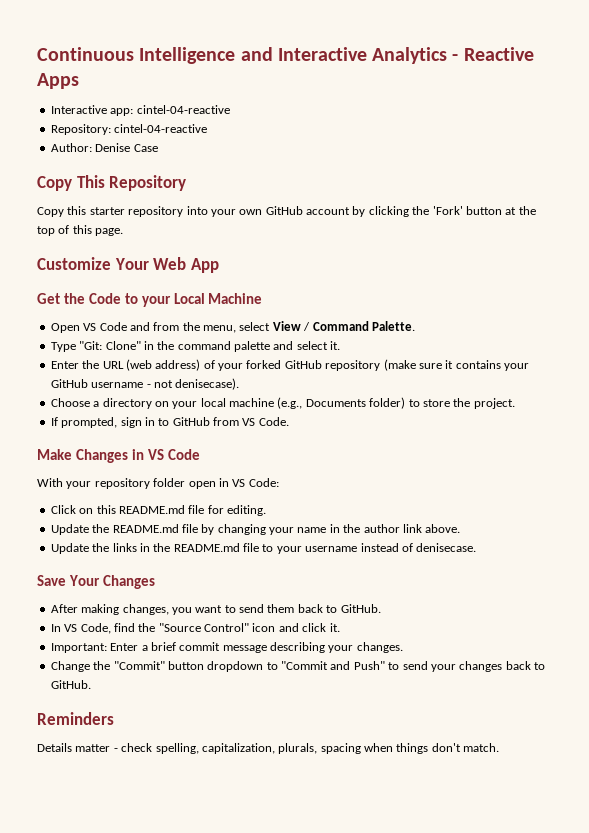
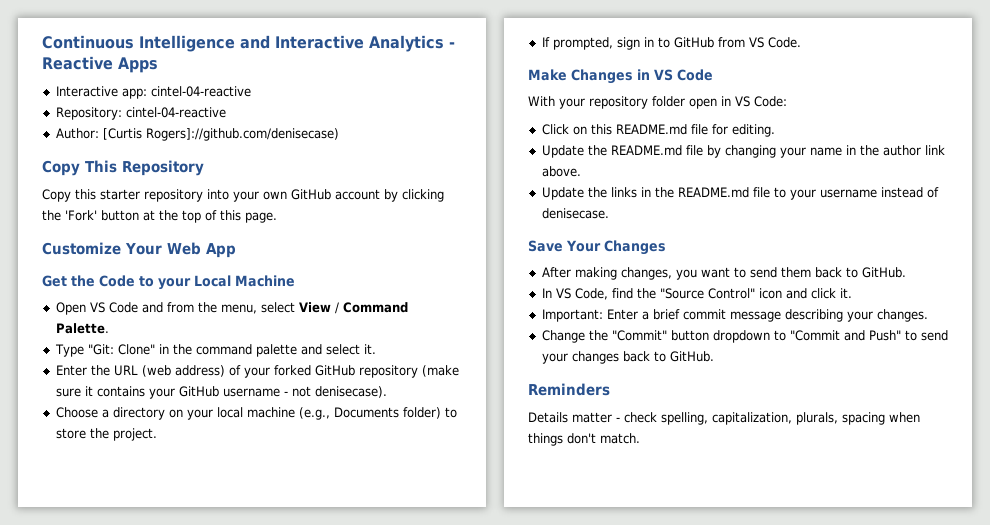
[95,143,158,152] Denise Case -> [102,128,339,141] [Curtis Rogers]://github.com/denisecase)

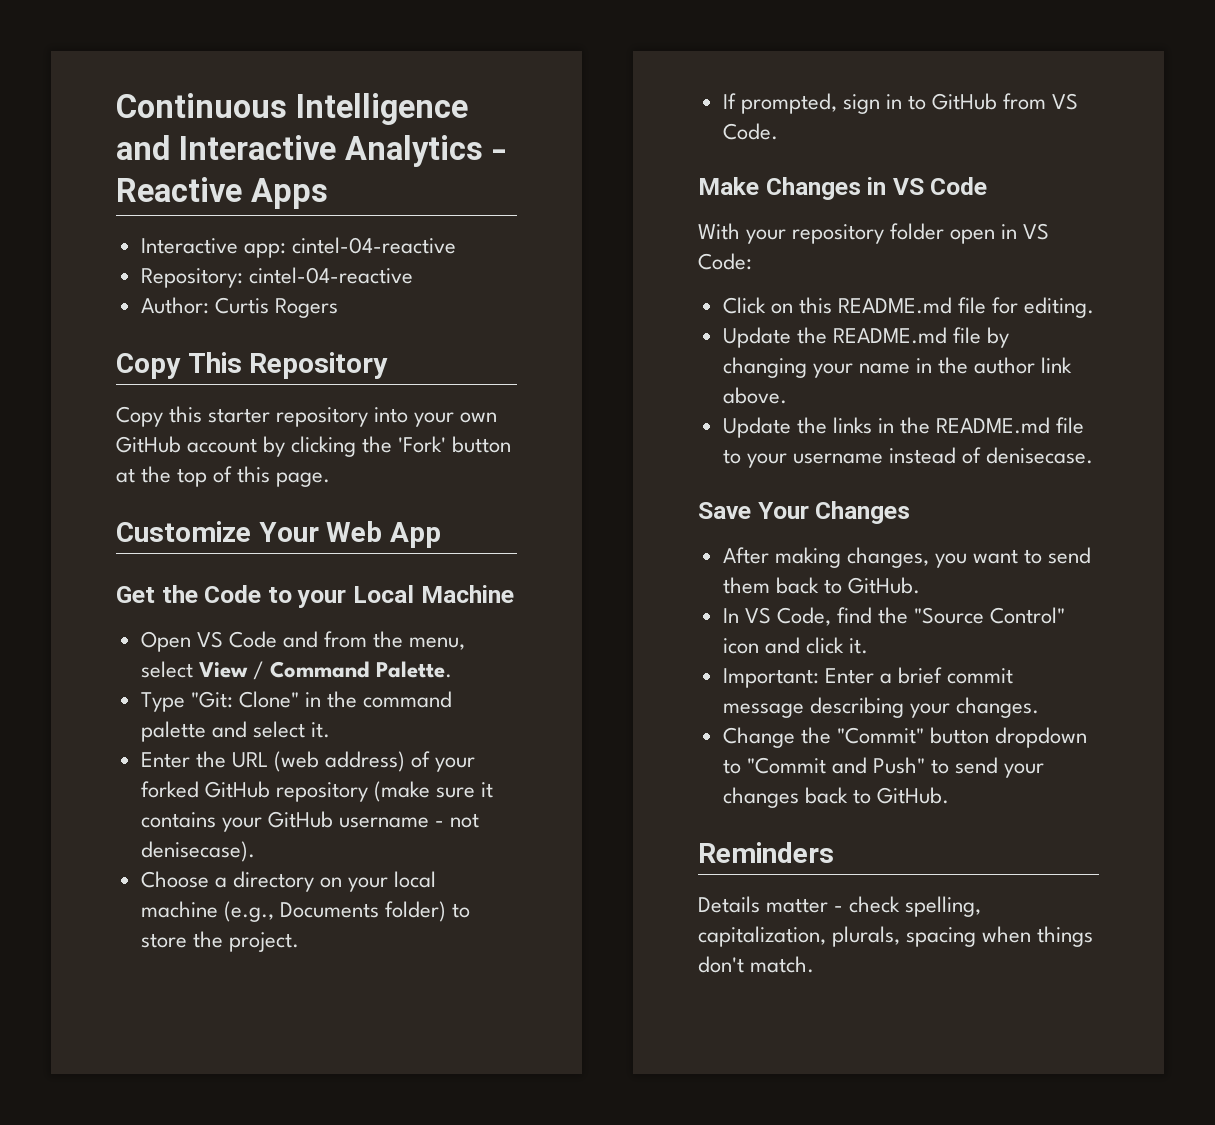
[102,128,339,141] [Curtis Rogers]://github.com/denisecase) -> [214,297,338,318] Curtis Rogers

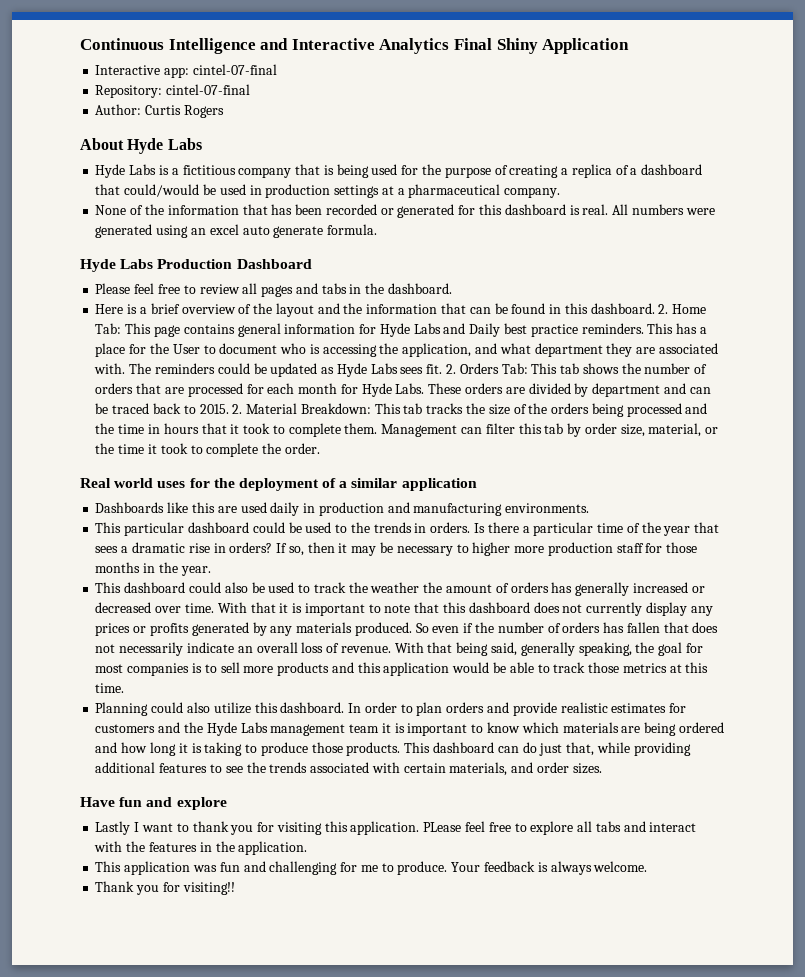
[491,149,508,160] [116,177,328,209] - Reactive Apps -> [453,38,630,54] Final Shiny Application
[291,237,456,254] cintel-04-reactive -> [192,64,277,75] cintel-07-final
[248,267,413,284] cintel-04-reactive -> [166,84,251,95] cintel-07-final
[116,352,389,379] [116,406,498,427] [116,436,512,457] [116,466,331,487] [116,521,441,548] [116,585,514,608] [140,631,466,652] [140,661,453,680] [140,691,453,712] [140,721,330,742] [140,751,476,772] [140,781,494,802] [140,811,480,832] [140,841,255,862] [140,871,437,892] [140,901,471,922] [140,931,299,952] [722,93,1079,114] [722,123,778,140] [698,177,988,200] [698,223,1050,244] [698,253,752,270] [722,297,1095,318] [722,327,1010,348] [722,357,1073,378] [722,387,787,404] [722,417,1085,438] [722,447,1094,468] [698,501,911,524] [722,547,1092,568] [722,577,920,594] [722,607,1066,626] [722,637,868,654] [722,667,1014,688] [722,697,1039,718] [722,727,1088,748] [722,757,1045,778] [722,787,949,808] [698,842,834,863] [698,896,982,917] [698,926,1094,947] [698,956,815,973] Copy This Repository // Copy this starter repository into your own GitHub account by clicking the 'Fork' button at the top of this page. // Customize Your Web App // Get the Code to your Local Machine // Open VS Code and from the menu, select View / Command Palette. // Type "Git: Clone" in the command palette and select it. // Enter the URL (web address) of your forked GitHub repository (make sure it contains your GitHub username - not denisecase). // Choose a directory on your local machine (e.g., Documents folder) to store the project. // If prompted, sign in to GitHub from VS Code. // Make Changes in VS Code // With your repository folder open in VS Code: // Click on this README.md file for editing. // Update the README.md file by changing your name in the author link above. // Update the links in the README.md file to your username instead of denisecase. // Save Your Changes // After making changes, you want to send them back to GitHub. // In VS Code, find the "Source Control" icon and click it. // Important: Enter a brief commit message describing your changes. // Change the "Commit" button dropdown to "Commit and Push" to send your changes back to GitHub. // Reminders // Details matter - check spelling, capitalization, plurals, spacing when things don't match. -> [80,138,202,154] [95,164,703,178] [95,184,561,198] [95,204,715,218] [95,224,378,238] [80,259,312,272] [95,283,452,297] [95,303,707,317] [95,323,707,337] [95,343,718,357] [94,363,708,377] [95,383,711,397] [95,403,708,417] [95,423,719,437] [95,443,320,457] [80,478,477,491] [95,502,590,516] [95,522,720,536] [95,542,698,556] [95,562,211,576] [95,582,705,596] [95,602,713,616] [95,622,719,636] [95,642,703,656] [95,662,709,676] [95,683,125,693] [95,702,687,716] [95,722,724,736] [95,742,691,756] [95,762,602,776] [80,797,227,810] [95,821,697,835] [94,841,308,855] [95,861,648,875] [95,881,235,895] About Hyde Labs // Hyde Labs is a fictitious company that is being used for the purpose of creating a replica of a dashboard that could/would be used in production settings at a pharmaceutical company. // None of the information that has been recorded or generated for this dashboard is real. All numbers were generated using an excel auto generate formula. // Hyde Labs Production Dashboard // Please feel free to review all pages and tabs in the dashboard. // Here is a brief overview of the layout and the information that can be found in this dashboard. 2. Home Tab: This page contains general information for Hyde Labs and Daily best practice reminders. This has a place for the User to document who is accessing the application, and what department they are associated with. The reminders could be updated as Hyde Labs sees fit. 2. Orders Tab: This tab shows the number of orders that are processed for each month for Hyde Labs. These orders are divided by department and can be traced back to 2015. 2. Material Breakdown: This tab tracks the size of the orders being processed and the time in hours that it took to complete them. Management can filter this tab by order size, material, or the time it took to complete the order. // Real world uses for the deployment of a similar application // Dashboards like this are used daily in production and manufacturing environments. // This particular dashboard could be used to the trends in orders. Is there a particular time of the year that sees a dramatic rise in orders? If so, then it may be necessary to higher more production staff for those months in the year. // This dashboard could also be used to track the weather the amount of orders has generally increased or decreased over time. With that it is important to note that this dashboard does not currently display any prices or profits generated by any materials produced. So even if the number of orders has fallen that does not necessarily indicate an overall loss of revenue. With that being said, generally speaking, the goal for most companies is to sell more products and this application would be able to track those metrics at this time. // Planning could also utilize this dashboard. In order to plan orders and provide realistic estimates for customers and the Hyde Labs management team it is important to know which materials are being ordered and how long it is taking to produce those products. This dashboard can do just that, while providing additional features to see the trends associated with certain materials, and order sizes. // Have fun and explore // Lastly I want to thank you for visiting this application. PLease feel free to explore all tabs and interact with the features in the application. // This application was fun and challenging for me to produce. Your feedback is always welcome. // Thank you for visiting!!

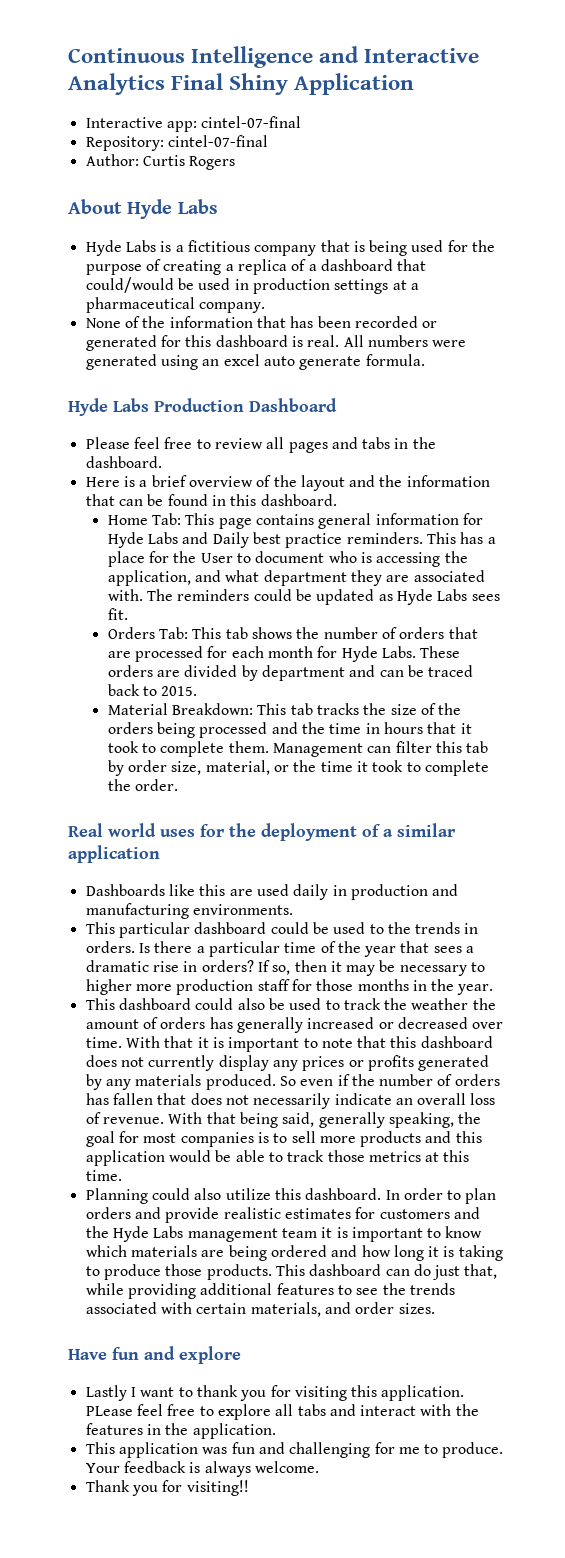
[658,304,669,314] 2. -> (337, 500) //
[445,364,456,374] 2. -> (128, 614) //
[232,404,243,414] 2. -> (198, 691) //

